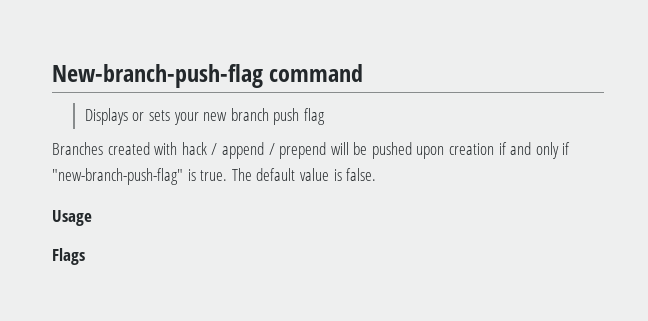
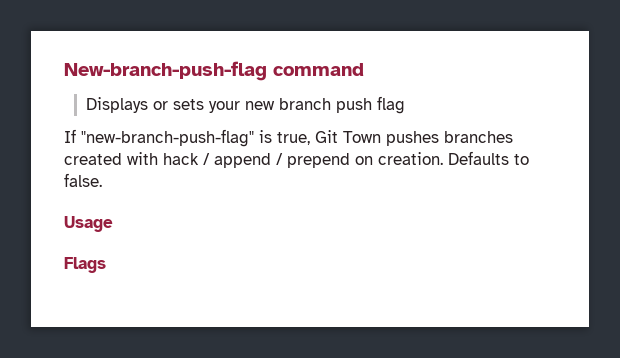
[52,142,103,155] Branches -> [64,129,513,147] If "new-branch-push-flag" is true, Git Town pushes branches
[330,142,571,159] [52,168,342,185] will be pushed upon creation if and only if "new-branch-push-flag" is true. The default value is -> [355,151,529,165] on creation. Defaults to

